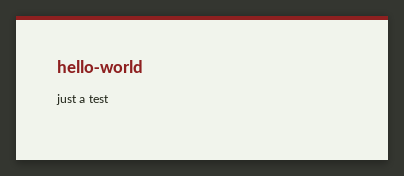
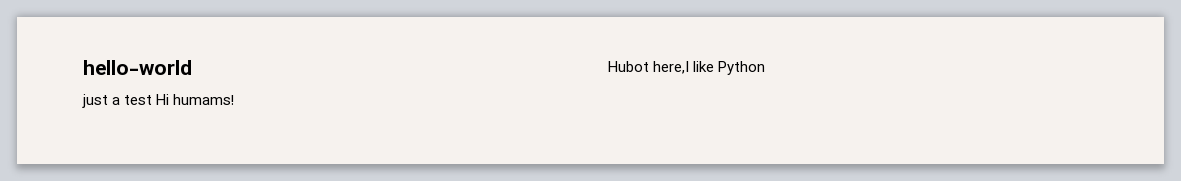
(109, 99) none -> [156,94,235,105] [608,61,766,75] Hi humams! // Hubot here,I like Python

